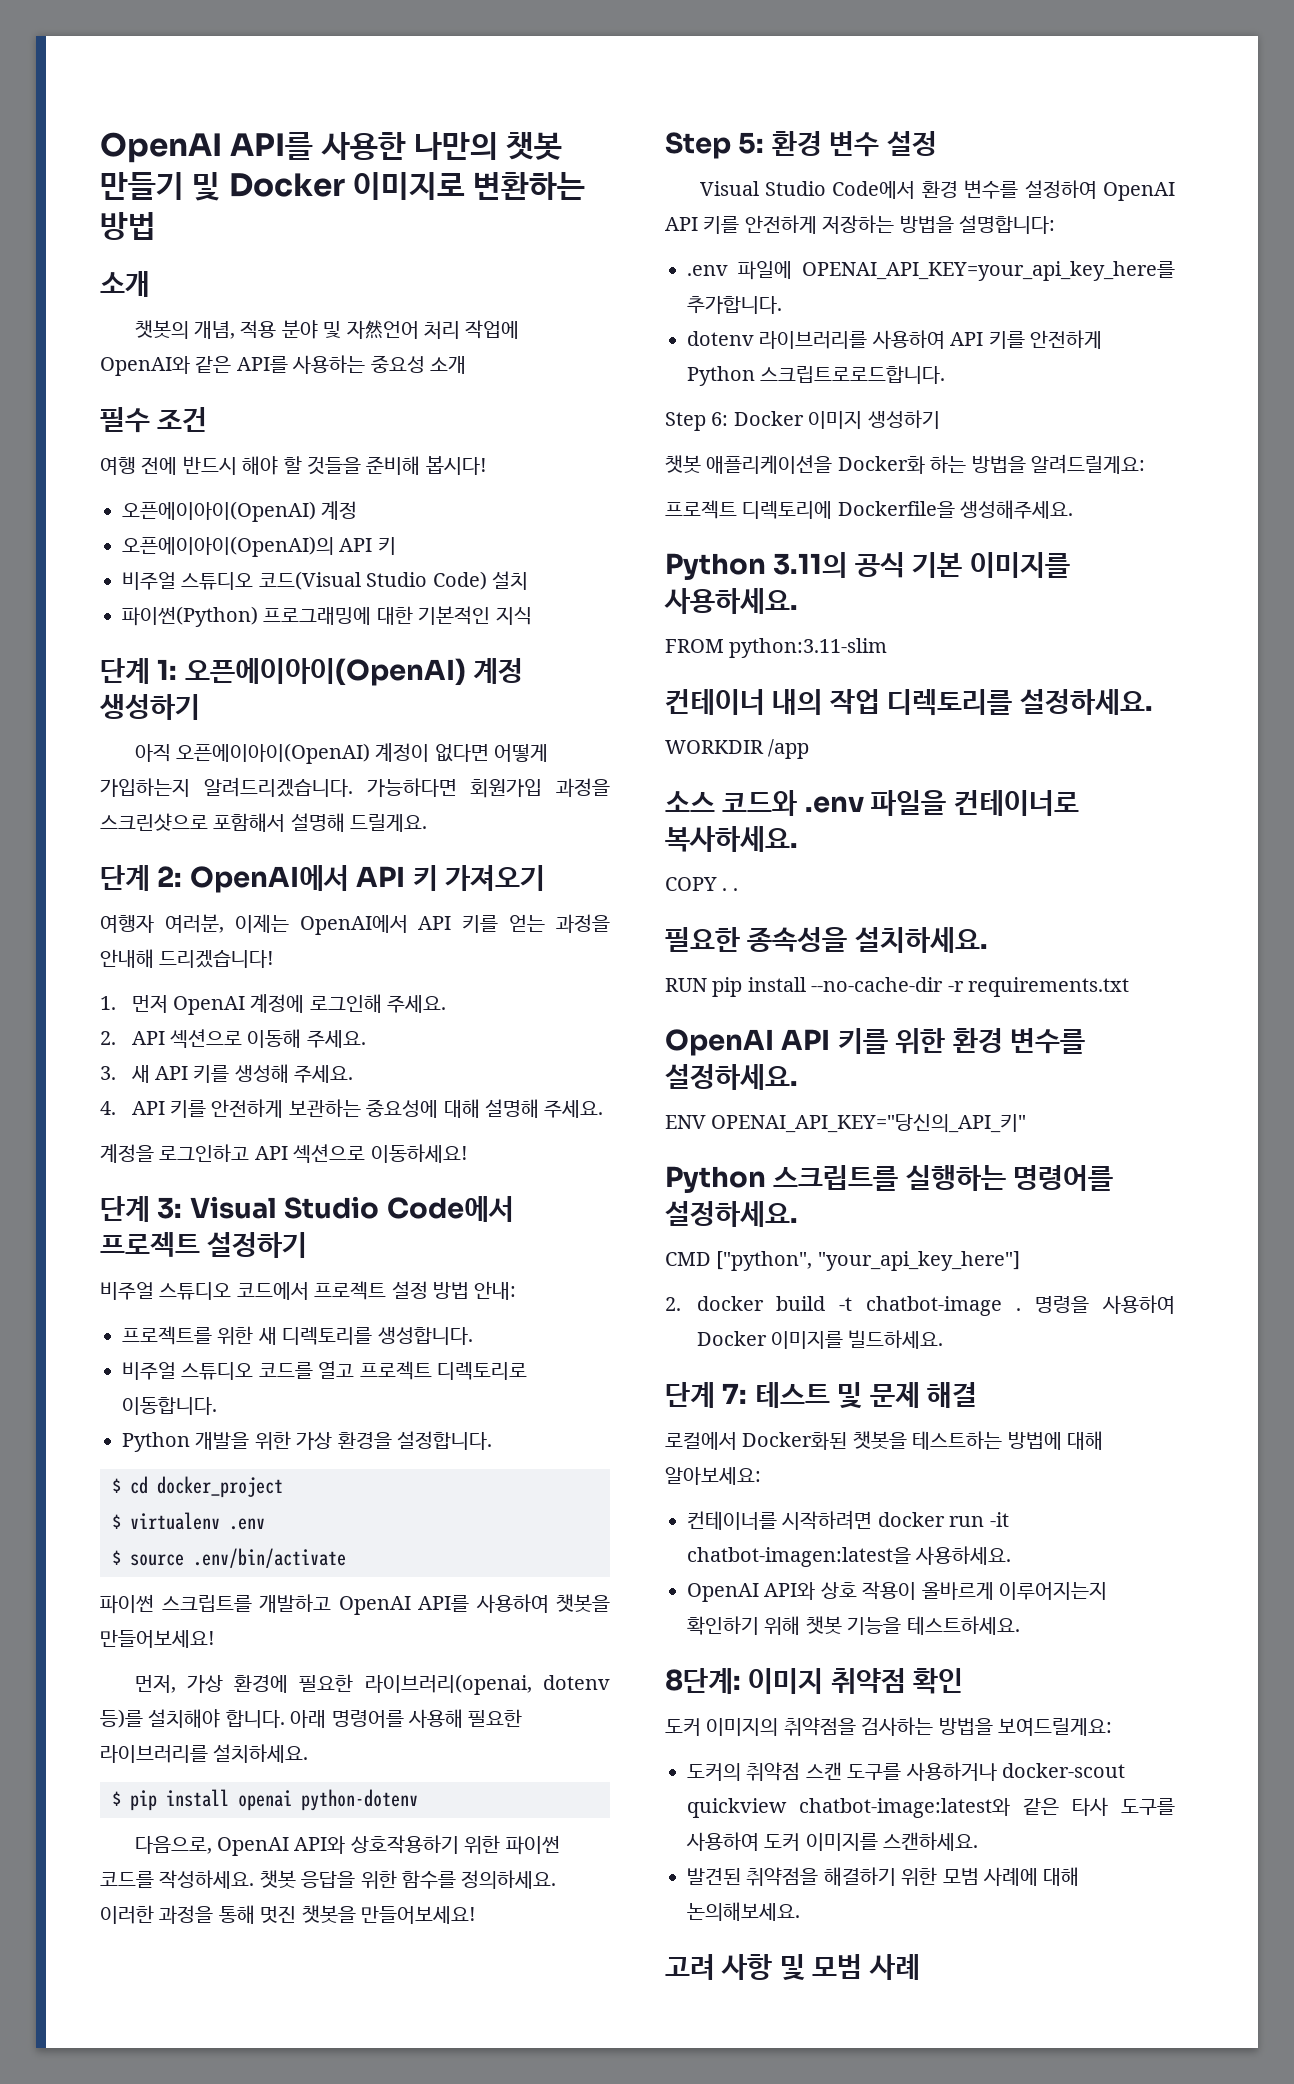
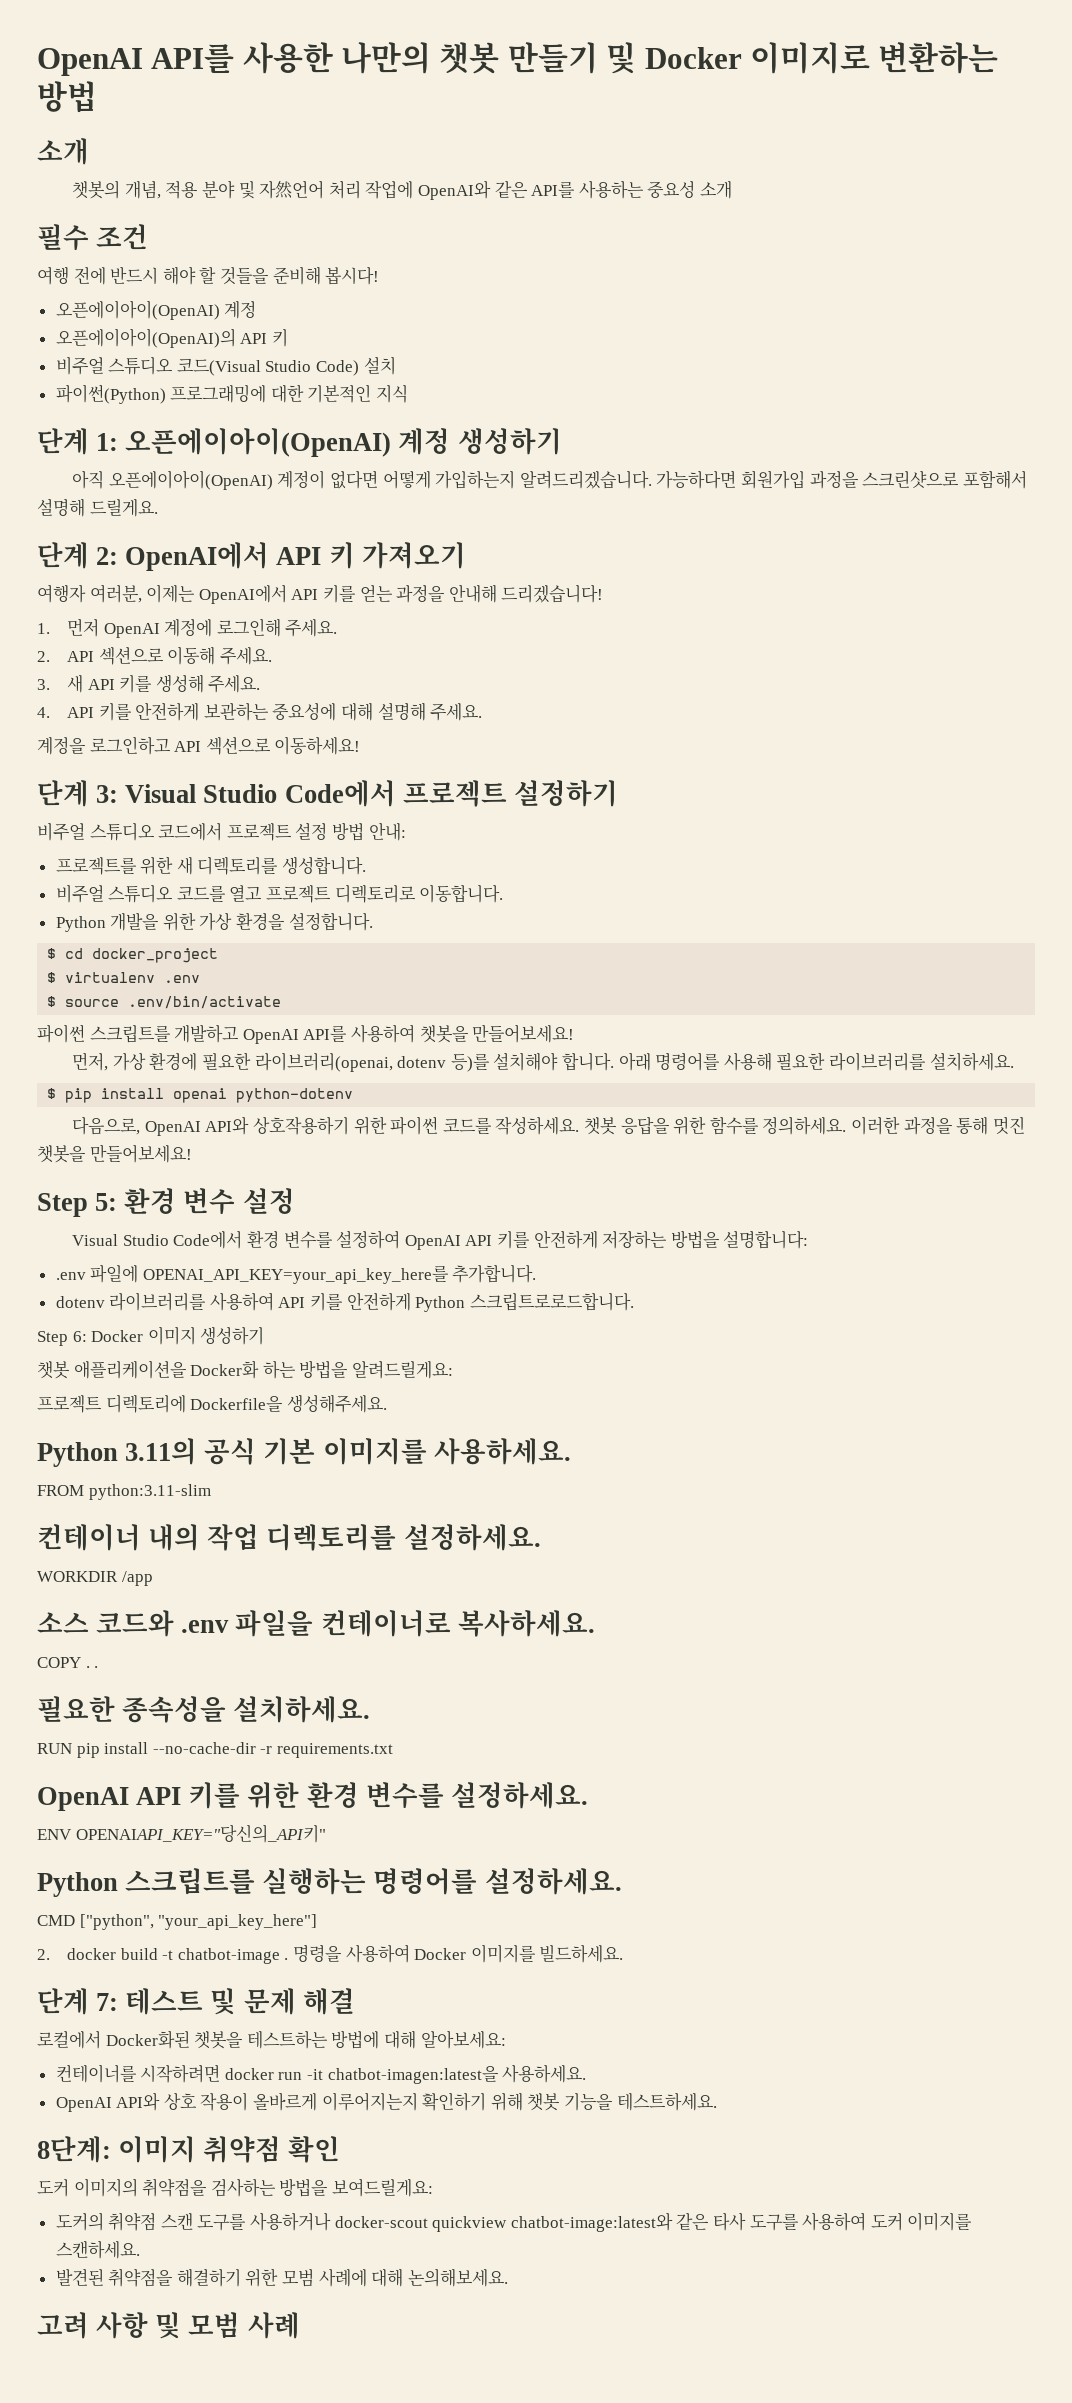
[711,1114,1027,1133] OPENAI_API_KEY="당신의_API_키" -> [75,1824,326,1843] OPENAIAPI_KEY="당신의_API키"

